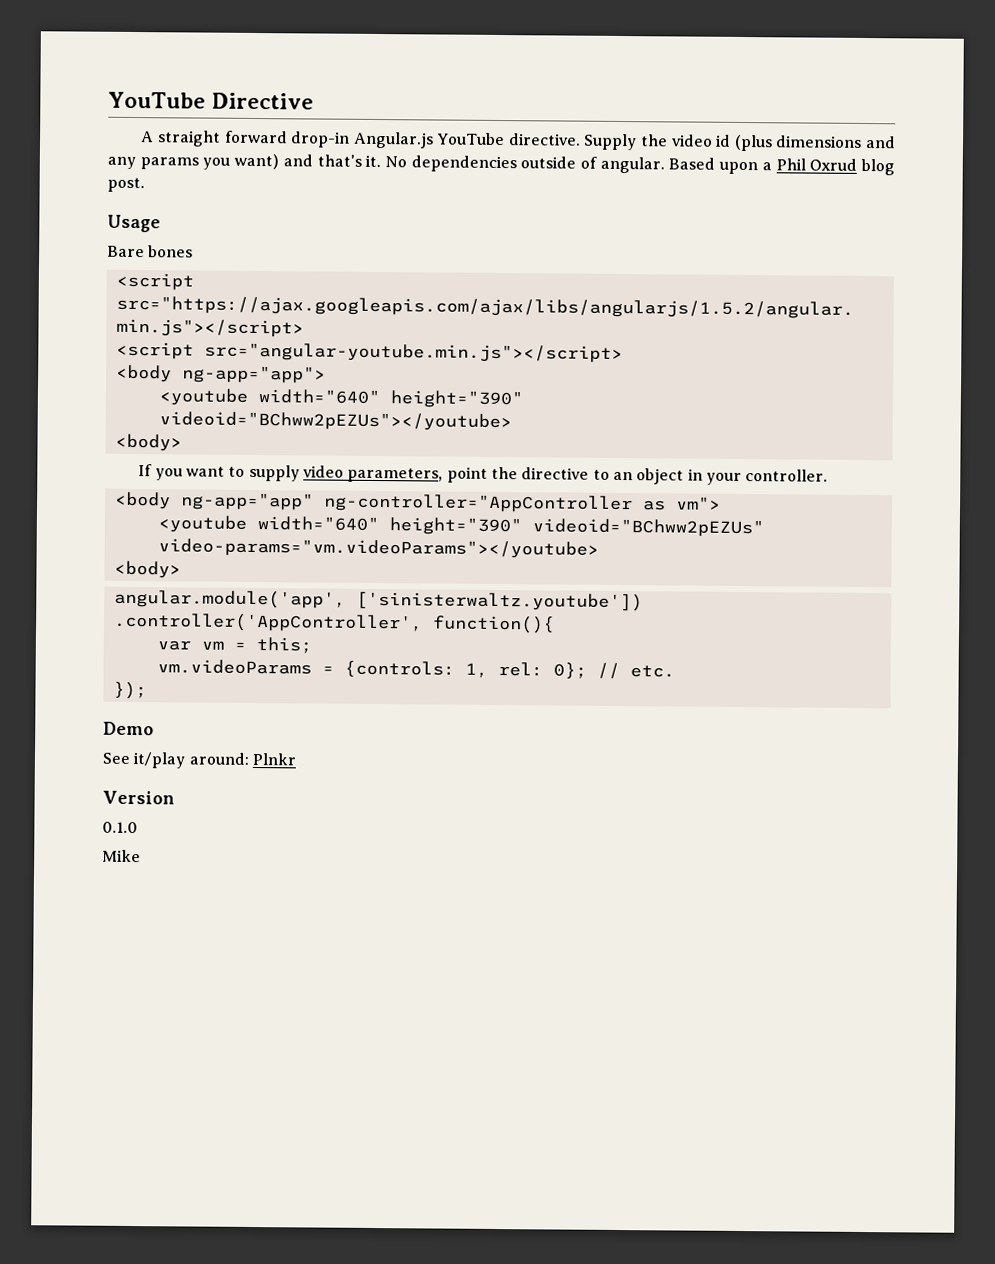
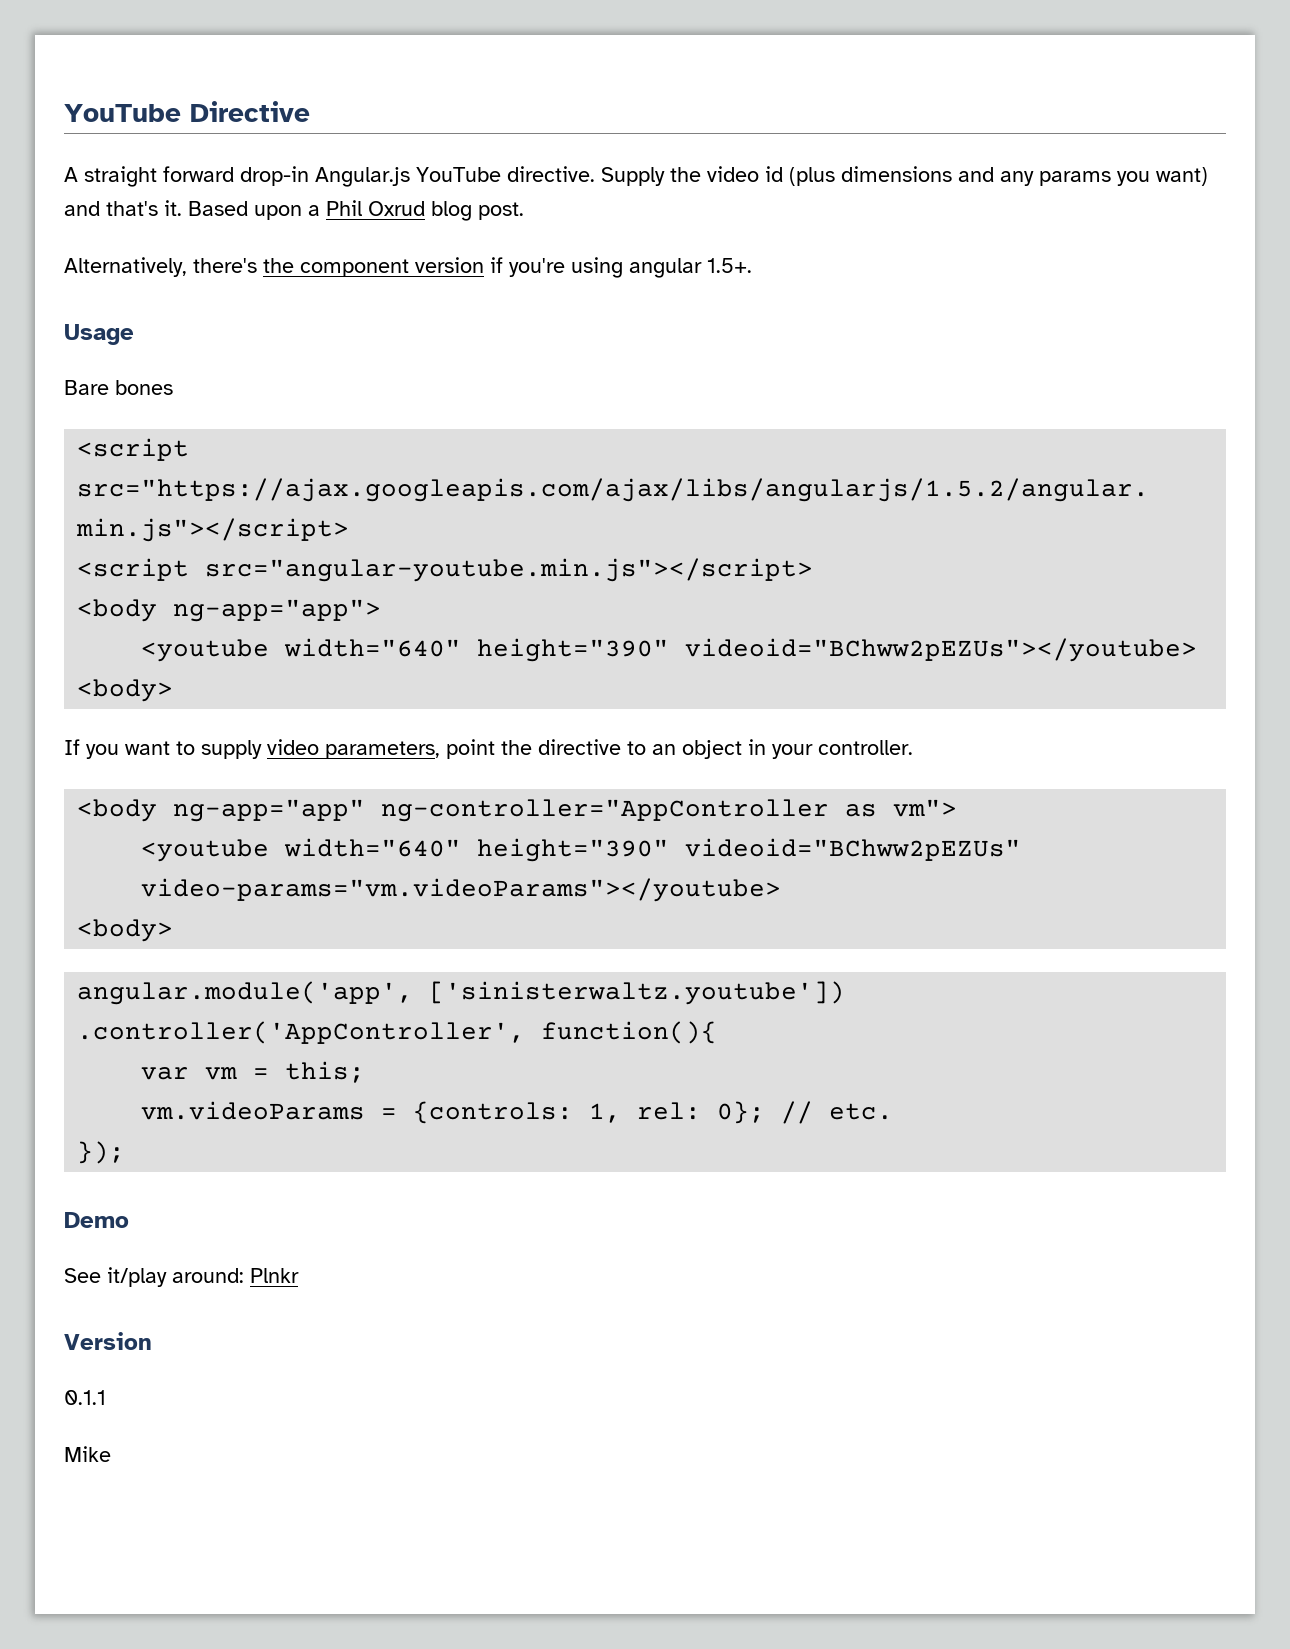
[384,155,665,174] No dependencies outside of angular. -> (182, 208) none
(145, 185) none -> [64,257,752,278] // Alternatively, there's the component version if you're using angular 1.5+.
[102,821,138,834] 0.1.0 -> [64,1390,106,1405] 0.1.1

